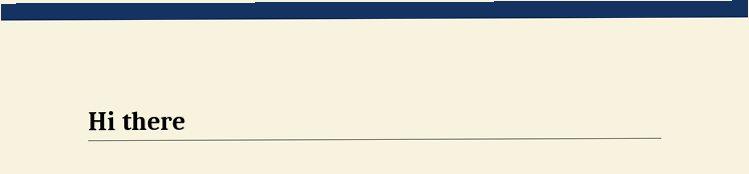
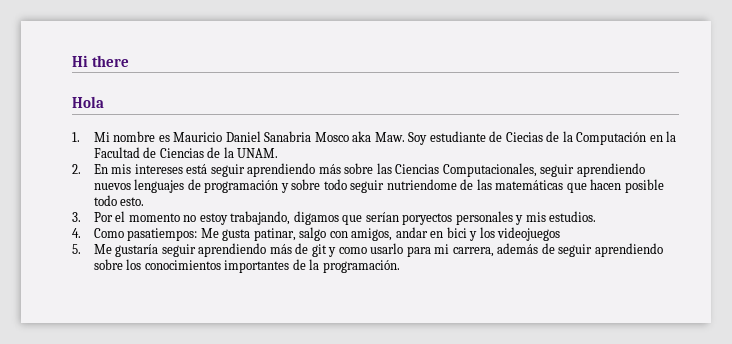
(187, 120) none -> [72,96,104,108] [72,131,677,145] [93,147,279,158] [72,163,645,177] [93,179,664,193] [93,195,145,206] [72,211,597,225] [72,227,561,241] [72,243,663,257] [93,259,400,273] // Hola // 1. Mi nombre es Mauricio Daniel Sanabria Mosco aka Maw. Soy estudiante de Ciecias de la Computación en la Facultad de Ciencias de la UNAM. // 2. En mis intereses está seguir aprendiendo más sobre las Ciencias Computacionales, seguir aprendiendo nuevos lenguajes de programación y sobre todo seguir nutriendome de las matemáticas que hacen posible todo esto. // 3. Por el momento no estoy trabajando, digamos que serían poryectos personales y mis estudios. // 4. Como pasatiempos: Me gusta patinar, salgo con amigos, andar en bici y los videojuegos // 5. Me gustaría seguir aprendiendo más de git y como usarlo para mi carrera, además de seguir aprendiendo sobre los conocimientos importantes de la programación.

